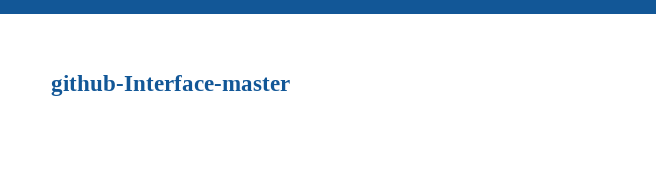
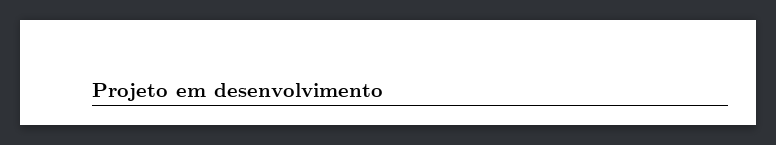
[51,75,290,96] github-Interface-master -> [92,83,383,101] Projeto em desenvolvimento

